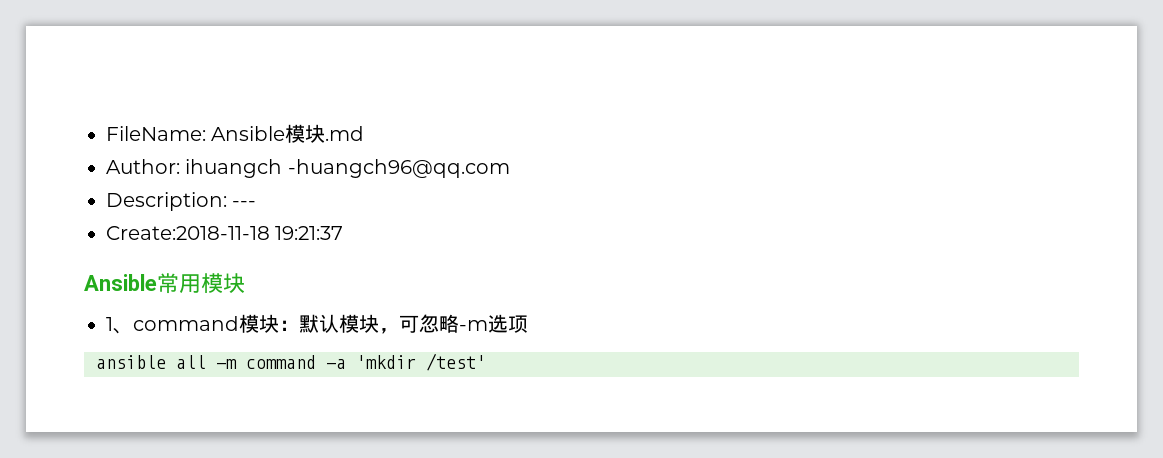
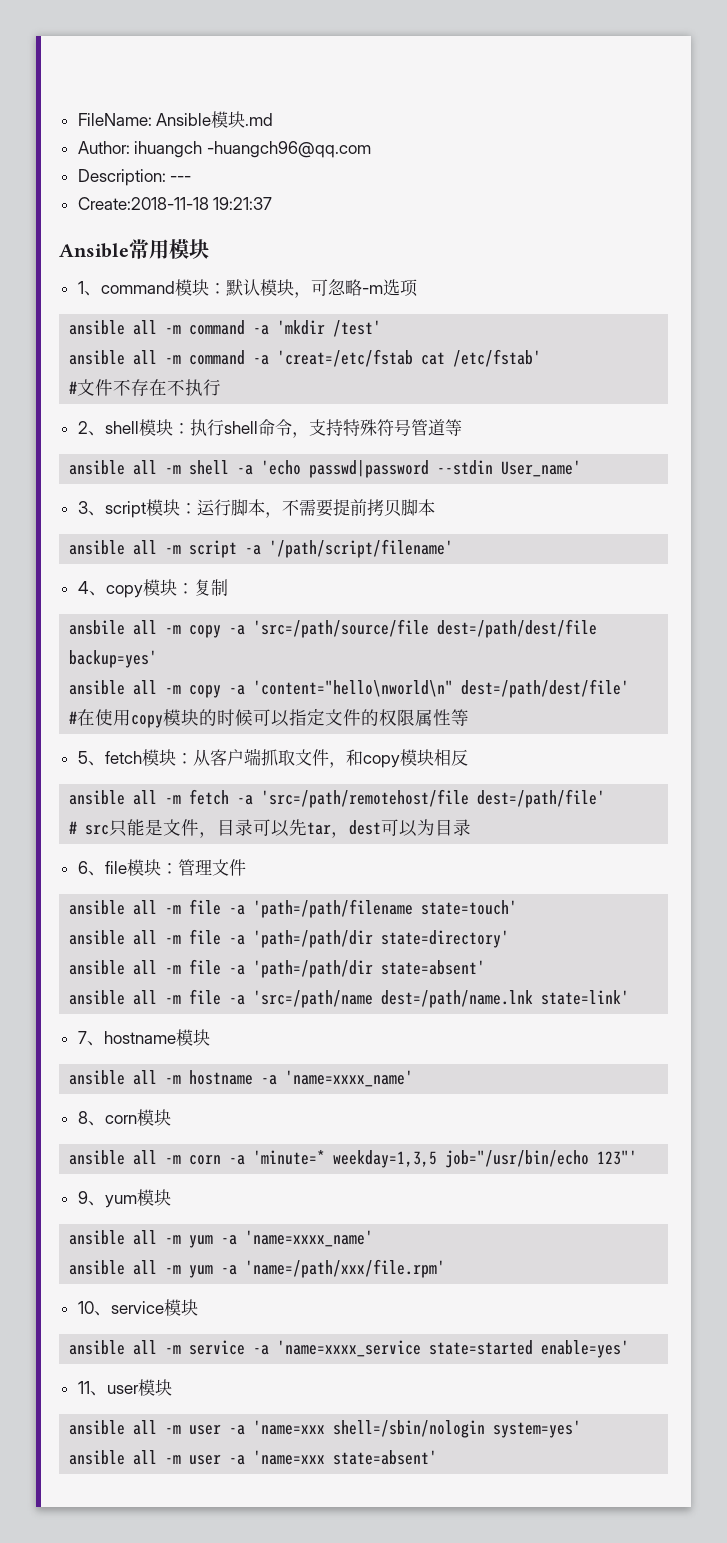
(486, 362) none -> [69,349,542,367] [69,379,222,396] [77,419,462,438] [69,460,582,478] [77,499,435,518] [69,539,454,558] [77,579,228,598] [69,619,598,638] [69,650,158,668] [69,679,630,698] [69,708,470,728] [77,748,468,768] [69,789,606,808] [69,819,472,838] [77,859,246,876] [69,899,518,918] [69,929,510,948] [69,959,486,978] [69,989,630,1008] [77,1029,210,1046] [69,1070,414,1087] [77,1109,171,1126] [69,1150,638,1168] [77,1189,171,1208] [69,1230,374,1248] [69,1259,446,1278] [77,1299,198,1316] [69,1340,630,1358] [77,1379,172,1396] [69,1420,582,1438] [69,1450,438,1465] // ansible all -m command -a 'creat=/etc/fstab cat /etc/fstab' // #文件不存在不执行 // 2、shell模块：执行shell命令，支持特殊符号管道等 // ansible all -m shell -a 'echo passwd|password --stdin User_name' // 3、script模块：运行脚本，不需要提前拷贝脚本 // ansible all -m script -a '/path/script/filename' // 4、copy模块：复制 // ansbile all -m copy -a 'src=/path/source/file dest=/path/dest/file backup=yes' // ansible all -m copy -a 'content="hello\nworld\n" dest=/path/dest/file' // #在使用copy模块的时候可以指定文件的权限属性等 // 5、fetch模块：从客户端抓取文件，和copy模块相反 // ansible all -m fetch -a 'src=/path/remotehost/file dest=/path/file' // # src只能是文件，目录可以先tar，dest可以为目录 // 6、file模块：管理文件 // ansible all -m file -a 'path=/path/filename state=touch' // ansible all -m file -a 'path=/path/dir state=directory' // ansible all -m file -a 'path=/path/dir state=absent' // ansible all -m file -a 'src=/path/name dest=/path/name.lnk state=link' // 7、hostname模块 // ansible all -m hostname -a 'name=xxxx_name' // 8、corn模块 // ansible all -m corn -a 'minute=* weekday=1,3,5 job="/usr/bin/echo 123"' // 9、yum模块 // ansible all -m yum -a 'name=xxxx_name' // ansible all -m yum -a 'name=/path/xxx/file.rpm' // 10、service模块 // ansible all -m service -a 'name=xxxx_service state=started enable=yes' // 11、user模块 // ansible all -m user -a 'name=xxx shell=/sbin/nologin system=yes' // ansible all -m user -a 'name=xxx state=absent'

